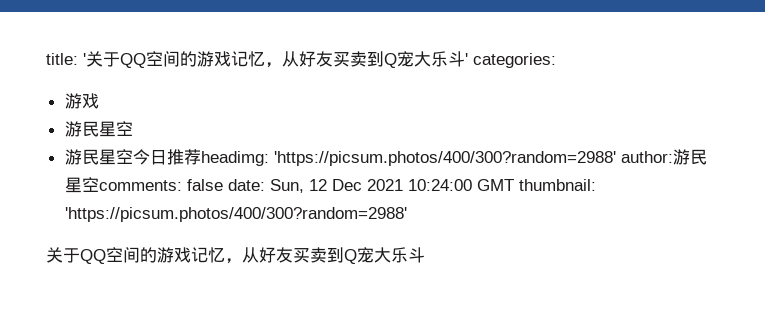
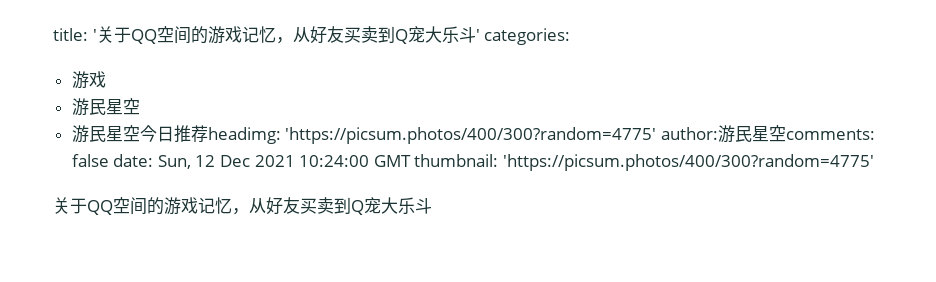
[273,151,616,166] 'https://picsum.photos/400/300?random=2988' -> [285,127,657,144] 'https://picsum.photos/400/300?random=4775'
[64,207,407,222] 'https://picsum.photos/400/300?random=2988' -> [503,154,875,171] 'https://picsum.photos/400/300?random=4775'

